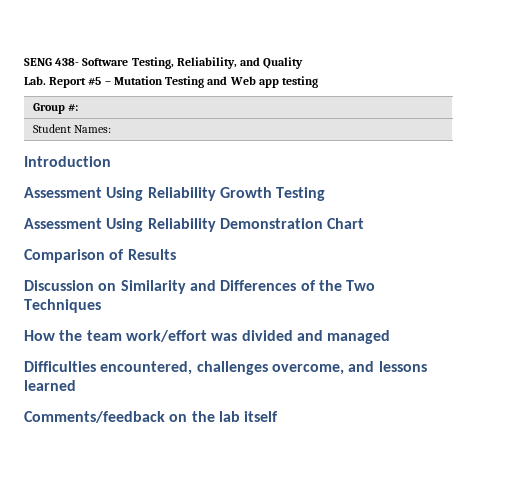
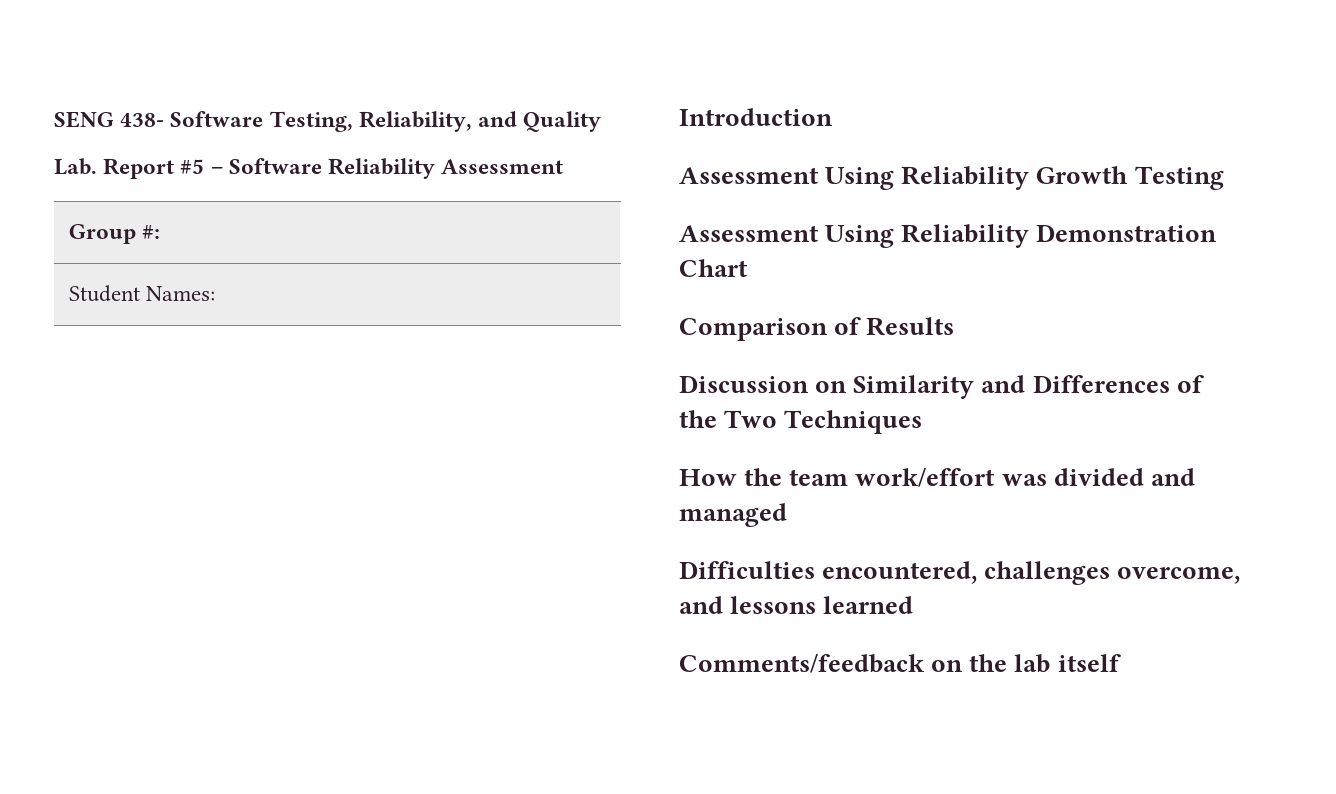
[113,76,319,88] Mutation Testing and Web app testing -> [228,158,564,179] Software Reliability Assessment

